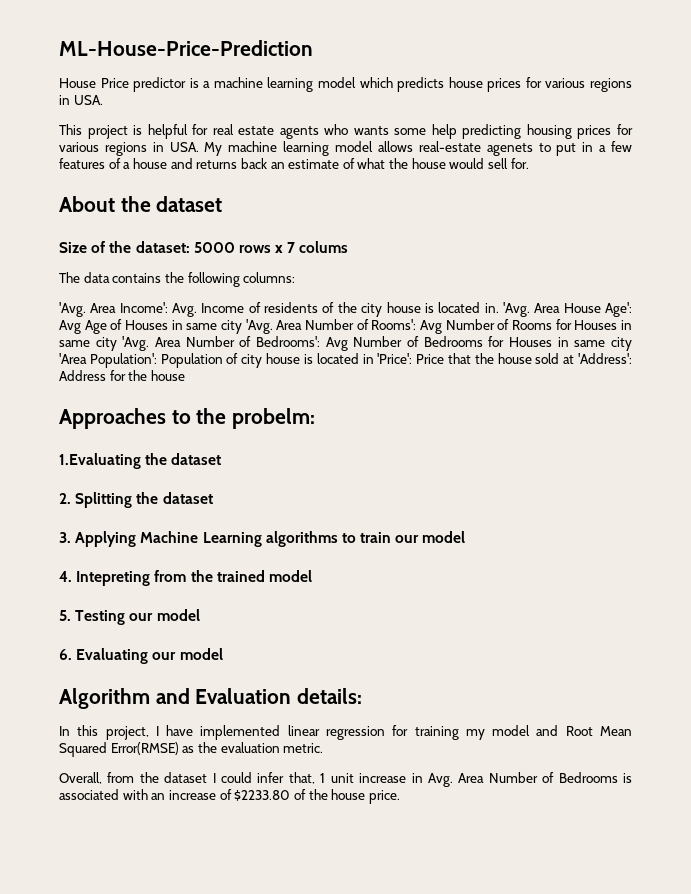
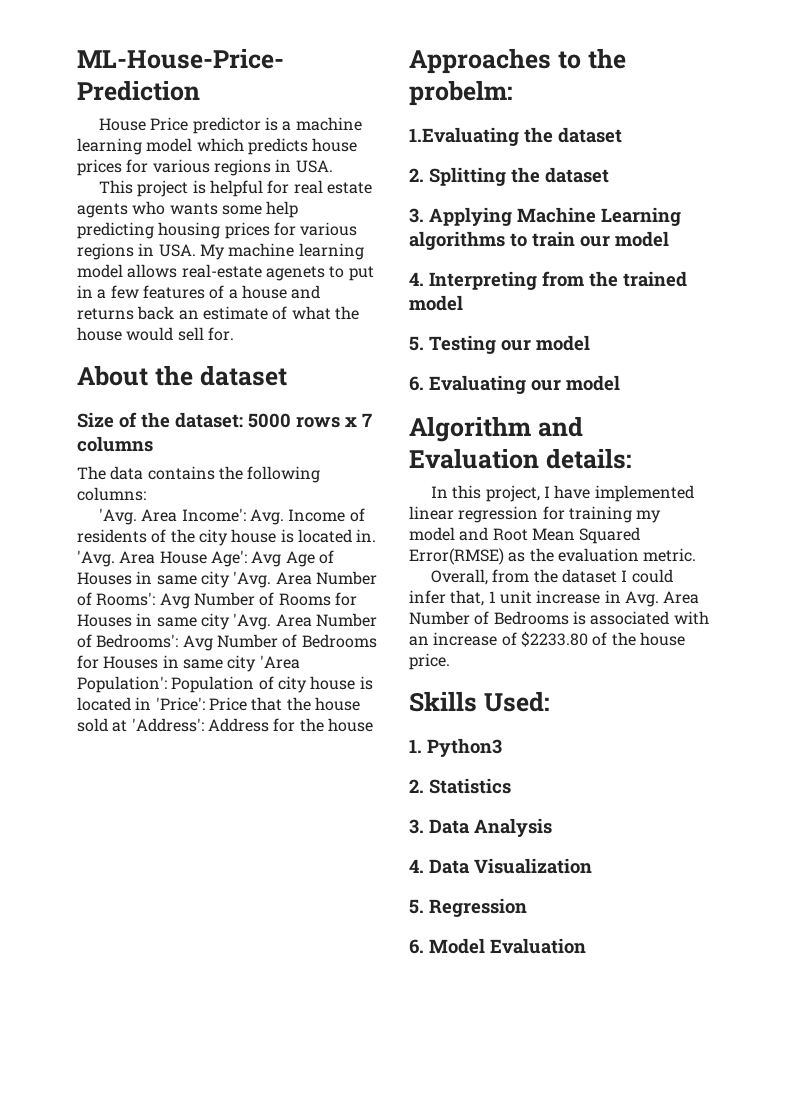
[299,241,349,253] colums -> [77,436,153,452] columns
[76,571,151,586] Intepreting -> [429,271,537,290] Interpreting
(400, 797) none -> [409,691,550,712] [409,738,502,757] [409,778,511,794] [409,818,552,837] [409,858,592,874] [409,898,527,917] [409,938,586,954] // Skills Used: // 1. Python3 // 2. Statistics // 3. Data Analysis // 4. Data Visualization // 5. Regression // 6. Model Evaluation

